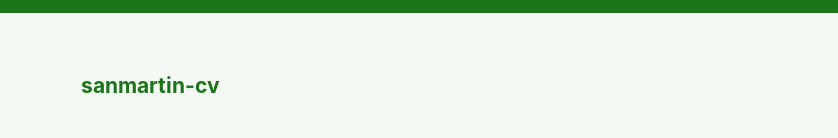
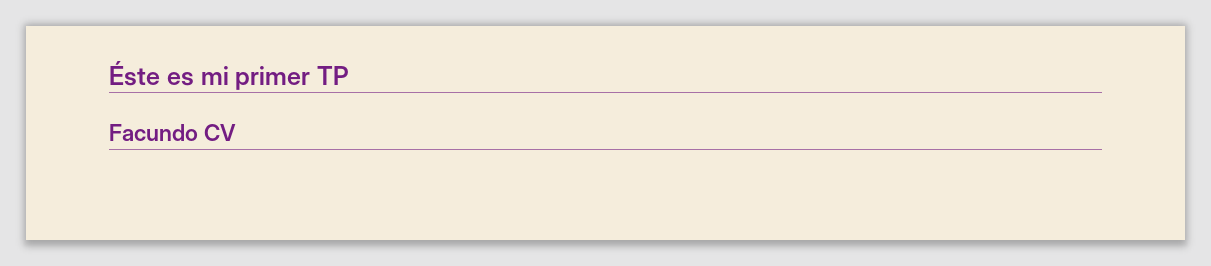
[81,76,220,93] sanmartin-cv -> [109,61,349,90] [109,124,237,141] Éste es mi primer TP // Facundo CV

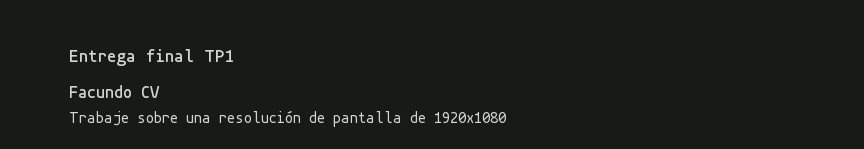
[109,61,349,90] [109,124,237,141] Éste es mi primer TP // Facundo CV -> [69,49,235,66] [69,85,160,98] [69,110,507,127] Entrega final TP1 // Facundo CV // Trabaje sobre una resolución de pantalla de 1920x1080

